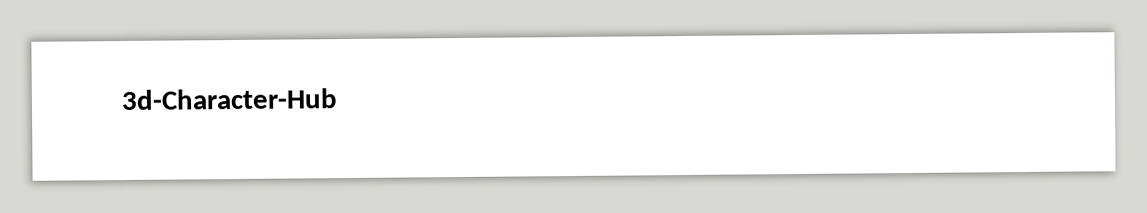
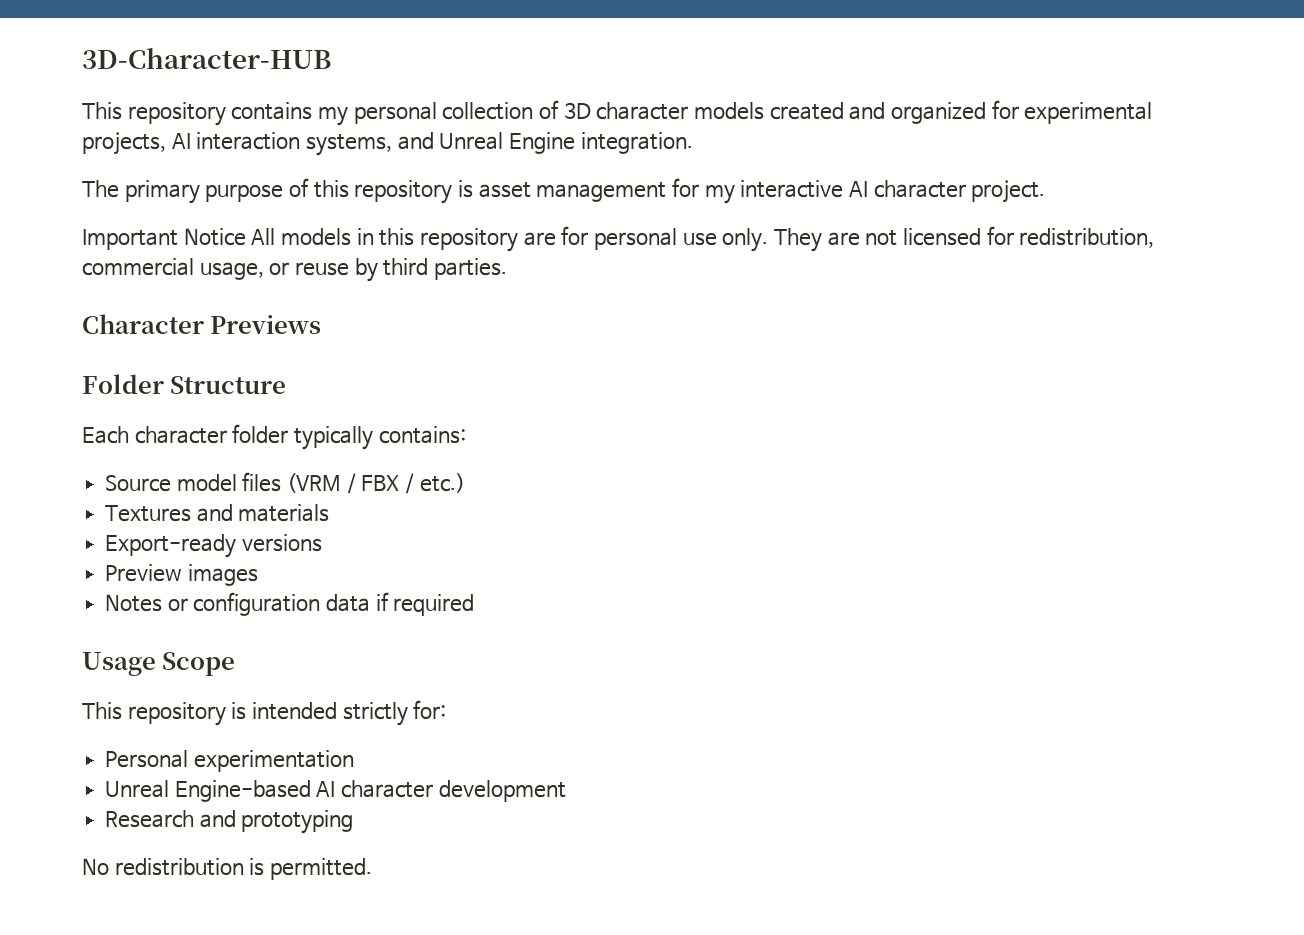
[121,88,338,111] 3d-Character-Hub -> [82,48,331,69] [82,100,1153,126] [82,132,693,156] [82,178,1046,204] [82,226,1155,252] [82,258,507,282] [82,314,322,334] [82,374,287,394] [82,424,466,450] [105,472,465,494] [105,504,330,522] [105,534,322,558] [105,564,258,586] [105,592,475,616] [82,652,236,676] [82,700,447,726] [105,750,354,772] [105,780,566,802] [105,810,354,834] [82,858,372,880] 3D-Character-HUB // This repository contains my personal collection of 3D character models created and organized for experimental projects, AI interaction systems, and Unreal Engine integration. // The primary purpose of this repository is asset management for my interactive AI character project. // Important Notice All models in this repository are for personal use only. They are not licensed for redistribution, commercial usage, or reuse by third parties. // Character Previews // Folder Structure // Each character folder typically contains: // Source model files (VRM / FBX / etc.) // Textures and materials // Export-ready versions // Preview images // Notes or configuration data if required // Usage Scope // This repository is intended strictly for: // Personal experimentation // Unreal Engine-based AI character development // Research and prototyping // No redistribution is permitted.

